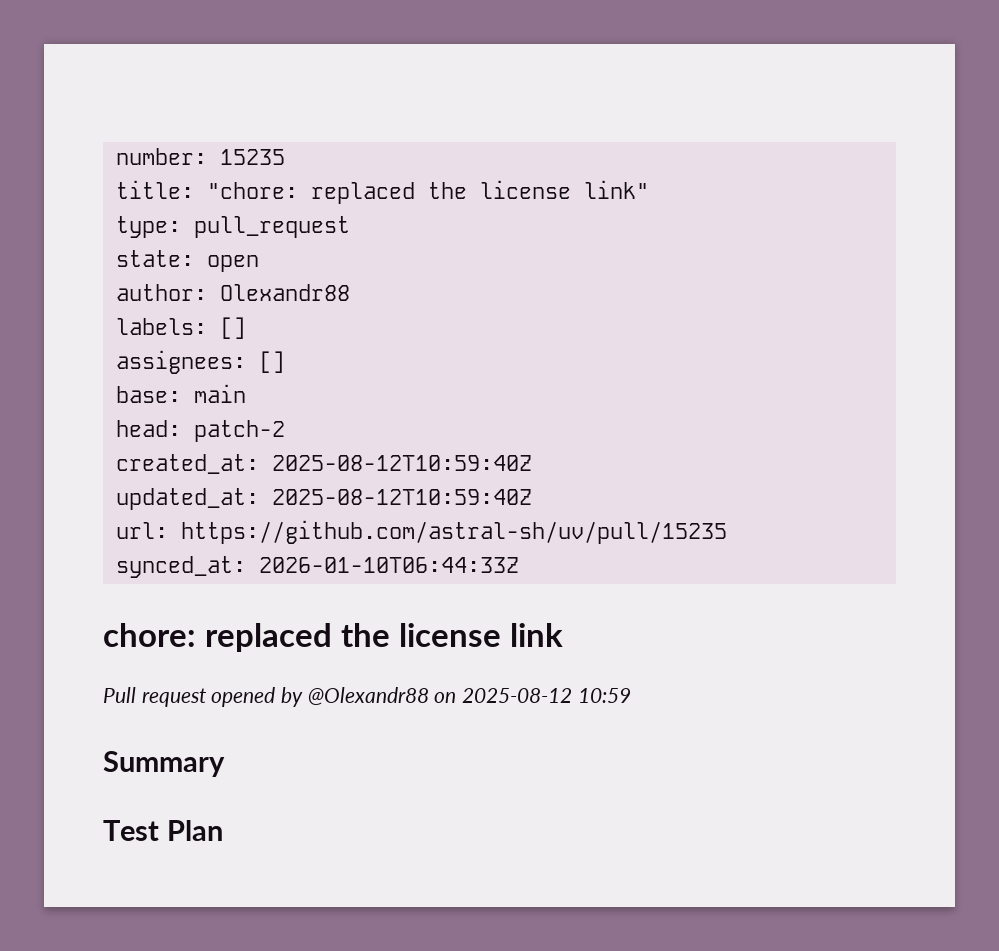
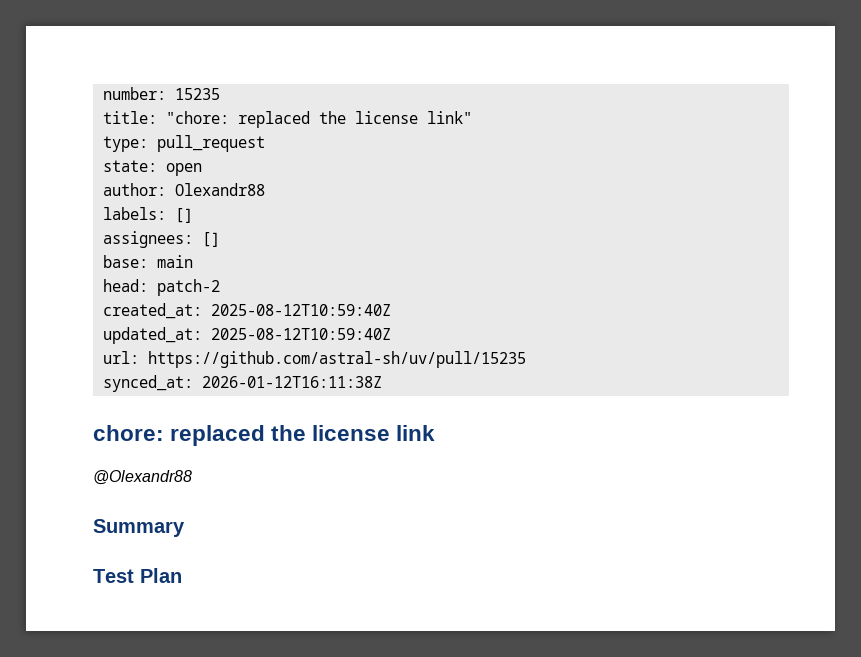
[258,557,519,573] 2026-01-10T06:44:33Z -> [201,376,382,388] 2026-01-12T16:11:38Z
[103,687,631,707] Pull request opened by @Olexandr88 on 2025-08-12 10:59 -> [93,470,192,485] @Olexandr88

